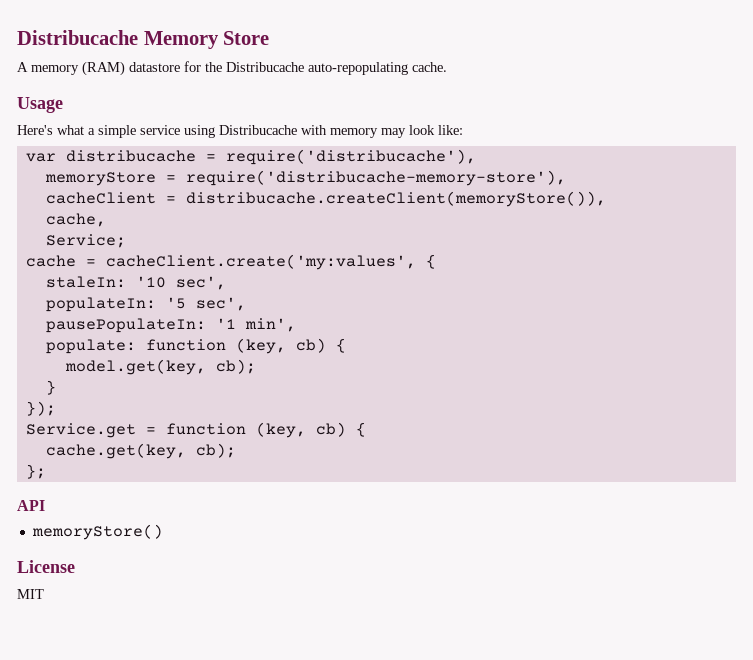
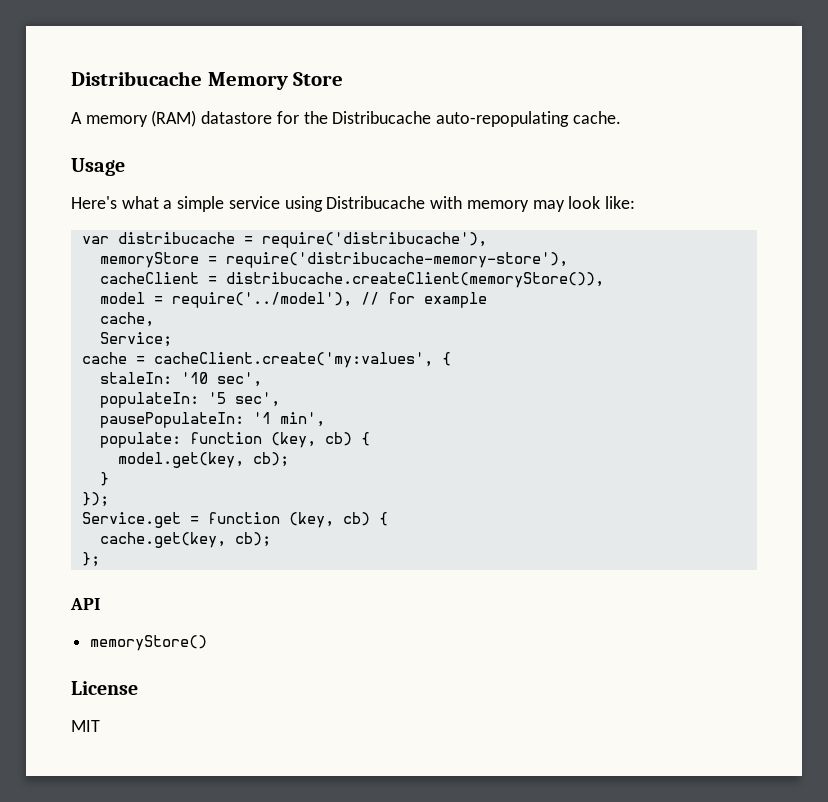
(606, 199) none -> [99,292,487,308] // model = require('../model'), // for example

